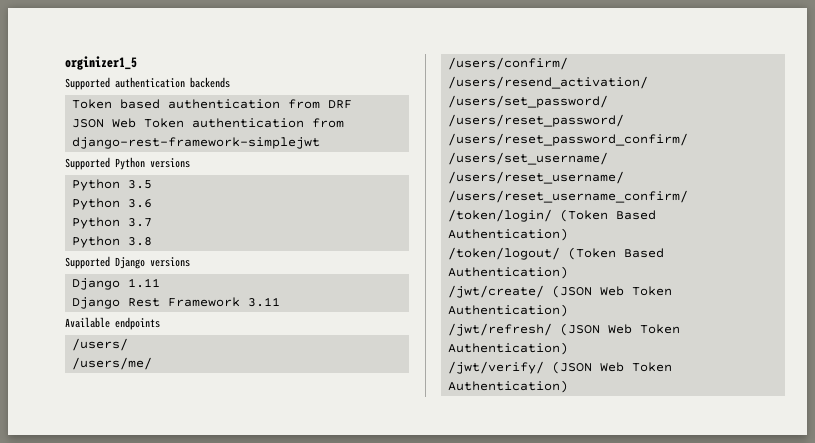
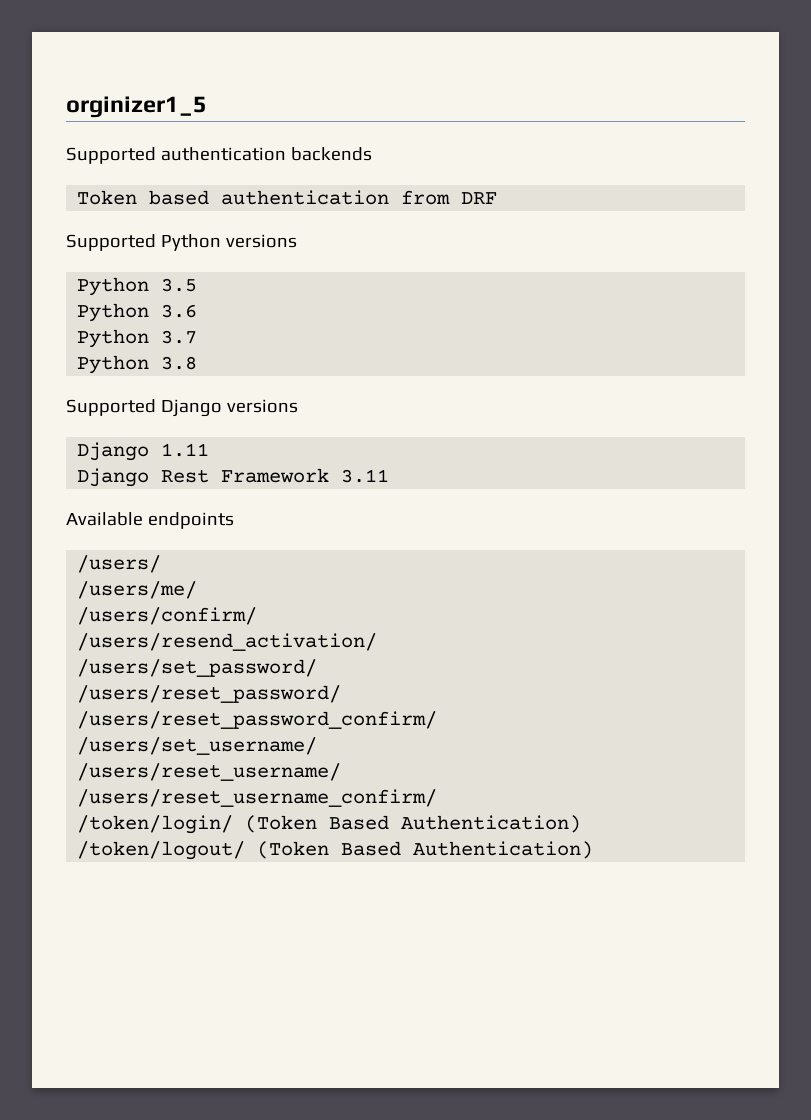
[71,118,344,128] [71,137,320,149] // JSON Web Token authentication from django-rest-framework-simplejwt -> (498, 198) none
[447,285,672,298] [447,304,568,317] [447,323,680,336] [447,342,568,355] [447,361,672,374] [447,380,568,393] // /jwt/create/ (JSON Web Token Authentication) // /jwt/refresh/ (JSON Web Token Authentication) // /jwt/verify/ (JSON Web Token Authentication) -> (594, 850) none

